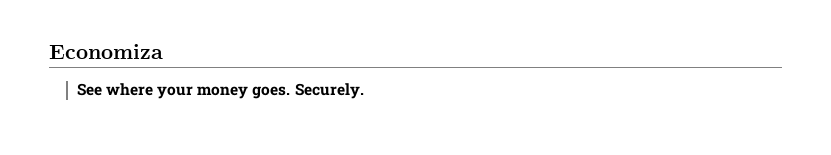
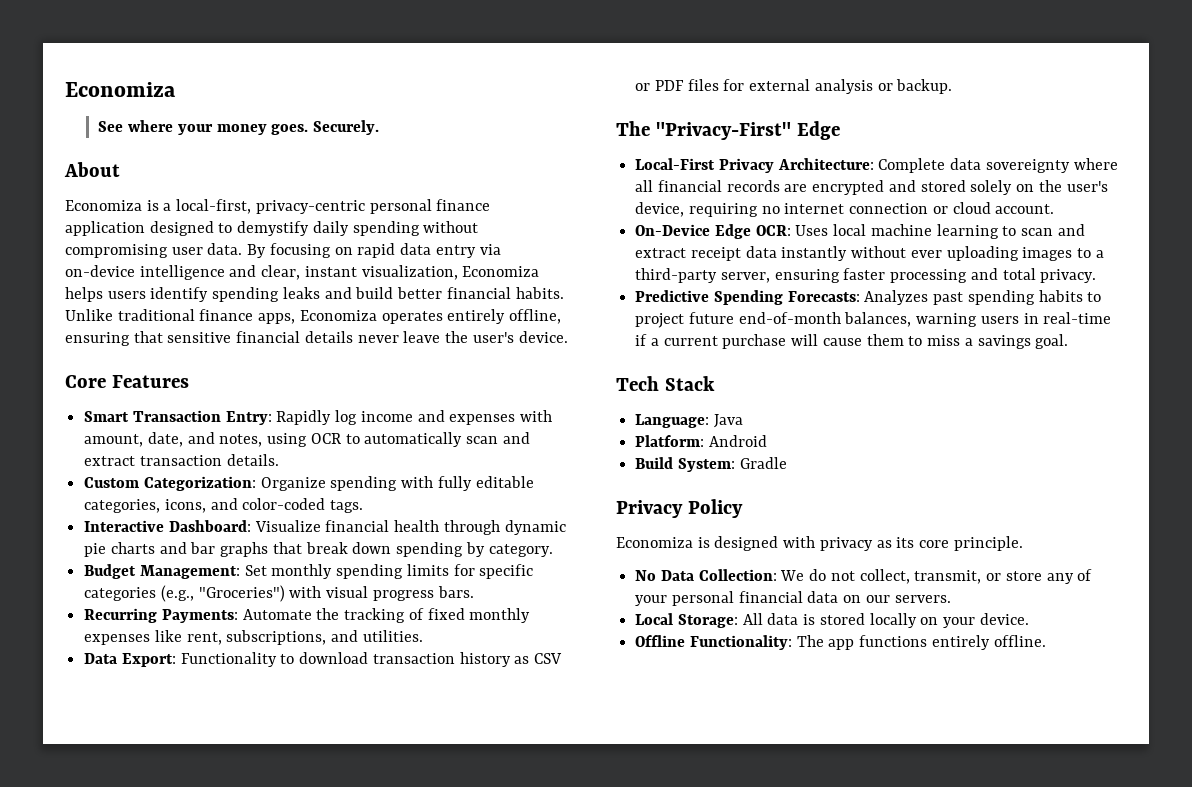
(364, 91) none -> [64,162,120,177] [65,199,491,214] [65,221,479,236] [65,243,501,258] [65,265,540,280] [65,287,564,302] [65,309,562,324] [65,331,568,346] [65,375,189,388] [84,410,553,425] [84,432,530,447] [84,454,279,466] [84,476,534,491] [84,498,364,513] [84,520,566,535] [84,542,553,557] [84,564,534,579] [84,585,474,602] [84,608,531,623] [84,630,423,645] [84,652,563,667] [635,79,953,94] [616,121,840,140] [635,158,1118,173] [635,180,1108,195] [635,202,1055,217] [635,224,1085,239] [635,246,1104,261] [635,268,1097,283] [635,290,1102,305] [635,312,1112,328] [635,334,1069,349] [616,376,715,391] [635,414,743,428] [635,435,767,447] [635,457,787,472] [616,499,743,518] [616,536,1023,551] [635,569,1093,584] [635,591,951,606] [635,613,1029,628] [635,635,1046,650] // About // Economiza is a local-first, privacy-centric personal finance application designed to demystify daily spending without compromising user data. By focusing on rapid data entry via on-device intelligence and clear, instant visualization, Economiza helps users identify spending leaks and build better financial habits. Unlike traditional finance apps, Economiza operates entirely offline, ensuring that sensitive financial details never leave the user's device. // Core Features // Smart Transaction Entry: Rapidly log income and expenses with amount, date, and notes, using OCR to automatically scan and extract transaction details. // Custom Categorization: Organize spending with fully editable categories, icons, and color-coded tags. // Interactive Dashboard: Visualize financial health through dynamic pie charts and bar graphs that break down spending by category. // Budget Management: Set monthly spending limits for specific categories (e.g., "Groceries") with visual progress bars. // Recurring Payments: Automate the tracking of fixed monthly expenses like rent, subscriptions, and utilities. // Data Export: Functionality to download transaction history as CSV or PDF files for external analysis or backup. // The "Privacy-First" Edge // Local-First Privacy Architecture: Complete data sovereignty where all financial records are encrypted and stored solely on the user's device, requiring no internet connection or cloud account. // On-Device Edge OCR: Uses local machine learning to scan and extract receipt data instantly without ever uploading images to a third-party server, ensuring faster processing and total privacy. // Predictive Spending Forecasts: Analyzes past spending habits to project future end-of-month balances, warning users in real-time if a current purchase will cause them to miss a savings goal. // Tech Stack // Language: Java // Platform: Android // Build System: Gradle // Privacy Policy // Economiza is designed with privacy as its core principle. // No Data Collection: We do not collect, transmit, or store any of your personal financial data on our servers. // Local Storage: All data is stored locally on your device. // Offline Functionality: The app functions entirely offline.

